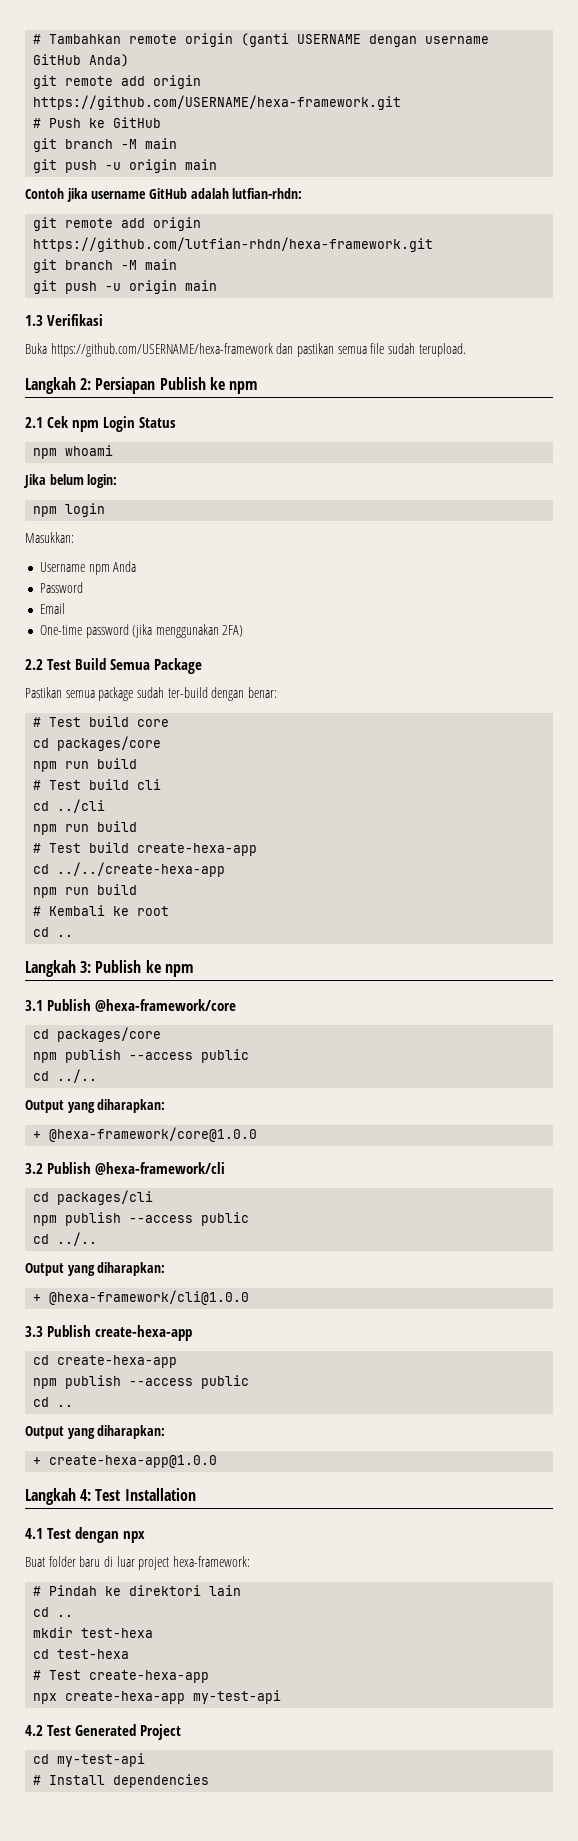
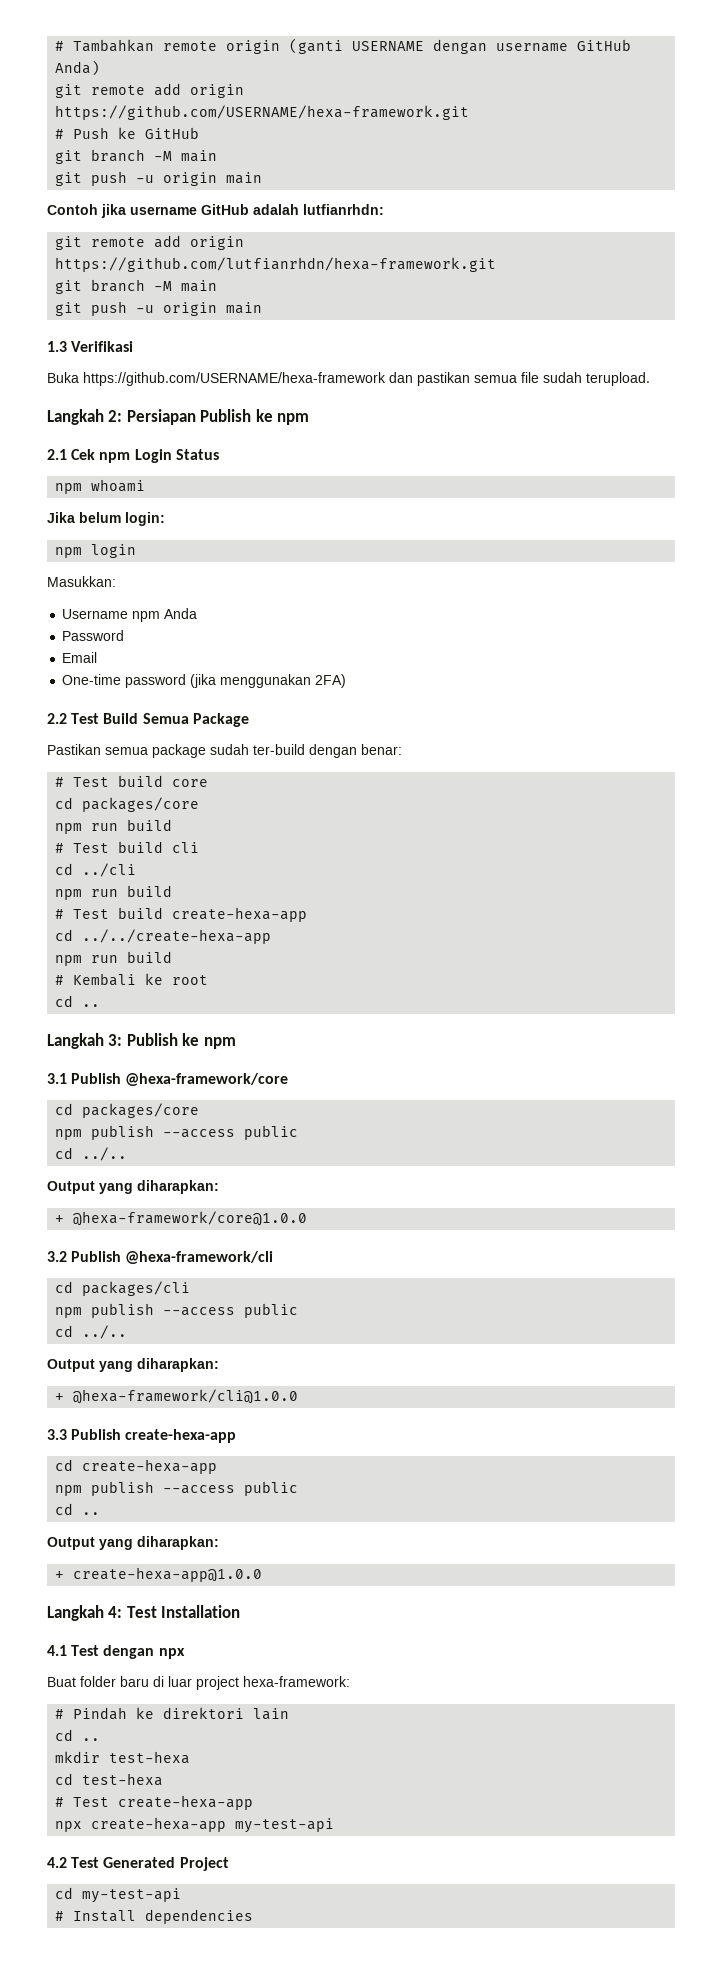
[232,188,303,199] [33,217,202,231] [33,237,434,252] lutfian-rhdn: // git remote add origin https://github.com/lutfian-rhdn/hexa-framework.git -> [303,204,384,215] [55,235,245,250] [55,257,497,272] lutfianrhdn: // git remote add origin https://github.com/lutfianrhdn/hexa-framework.git

